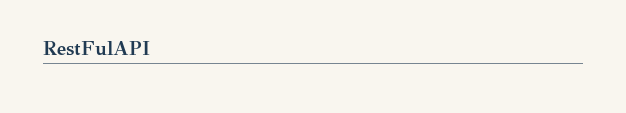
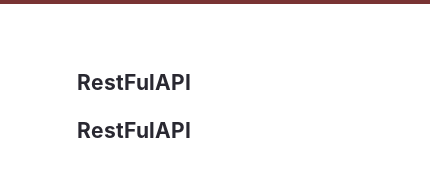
[43,41,150,56] RestFulAPI -> [77,74,191,90] [77,122,191,138] RestFulAPI // RestFulAPI

